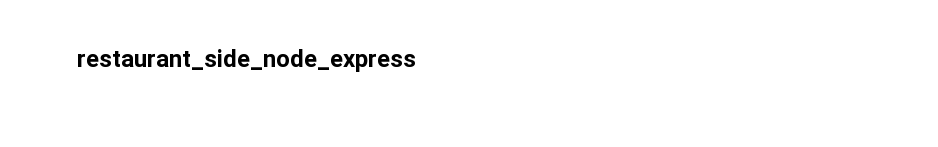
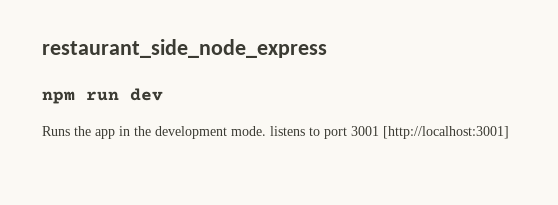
(416, 60) none -> [42,88,163,104] [42,126,509,139] // npm run dev // Runs the app in the development mode. listens to port 3001 [http://localhost:3001]

